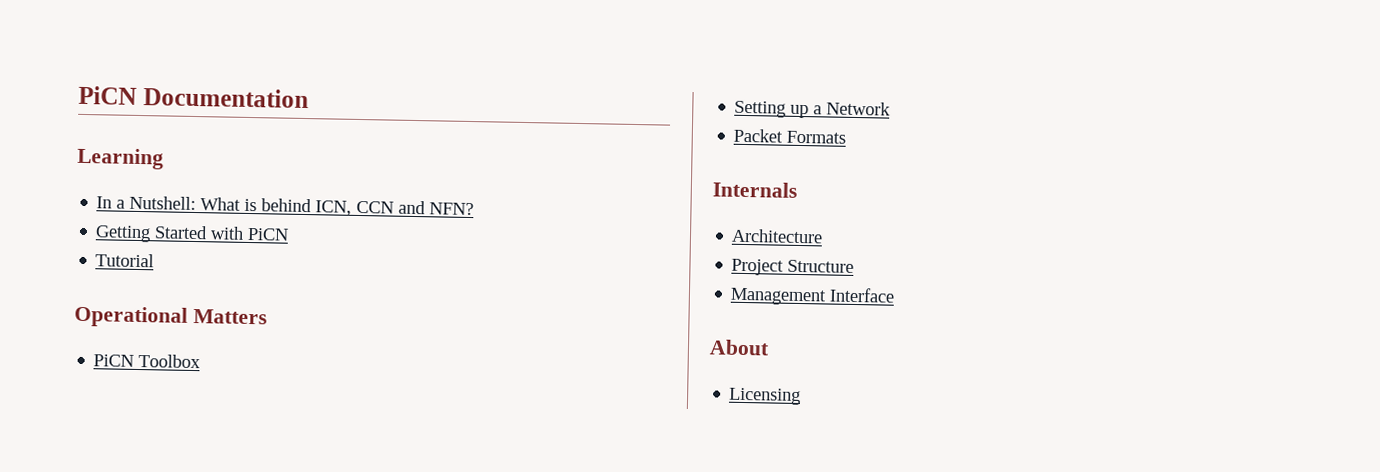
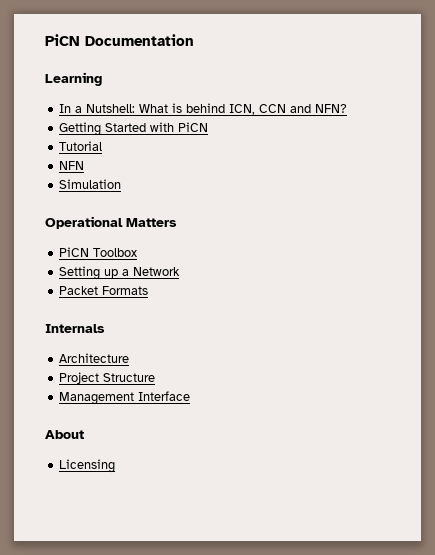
(155, 260) none -> [59,161,85,170] [59,179,122,189] // NFN // Simulation

